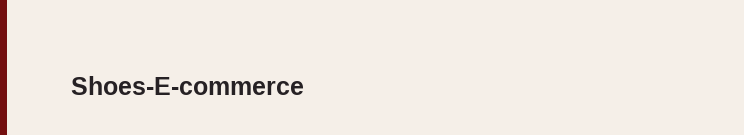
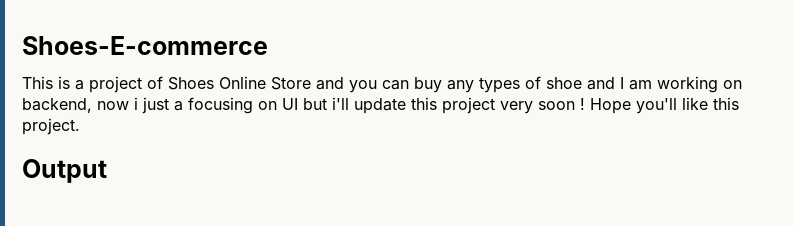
(304, 85) none -> [22,76,742,93] [22,97,739,114] [22,118,80,135] [22,159,107,183] // This is a project of Shoes Online Store and you can buy any types of shoe and I am working on backend, now i just a focusing on UI but i'll update this project very soon ! Hope you'll like this project. // Output

